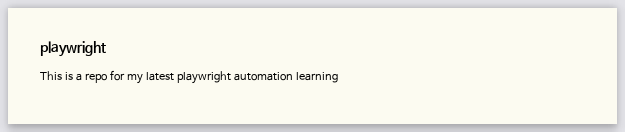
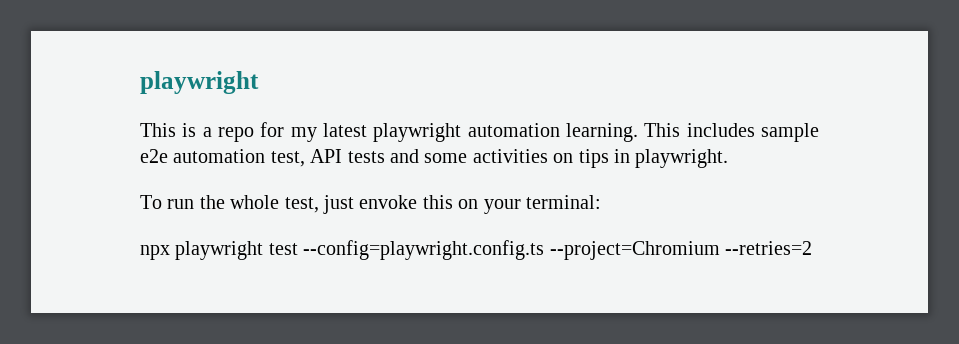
[295,72,338,83] learning -> [565,123,819,142] [140,149,729,168] [140,195,601,214] [140,240,812,260] learning. This includes sample e2e automation test, API tests and some activities on tips in playwright. // To run the whole test, just envoke this on your terminal: // npx playwright test --config=playwright.config.ts --project=Chromium --retries=2

